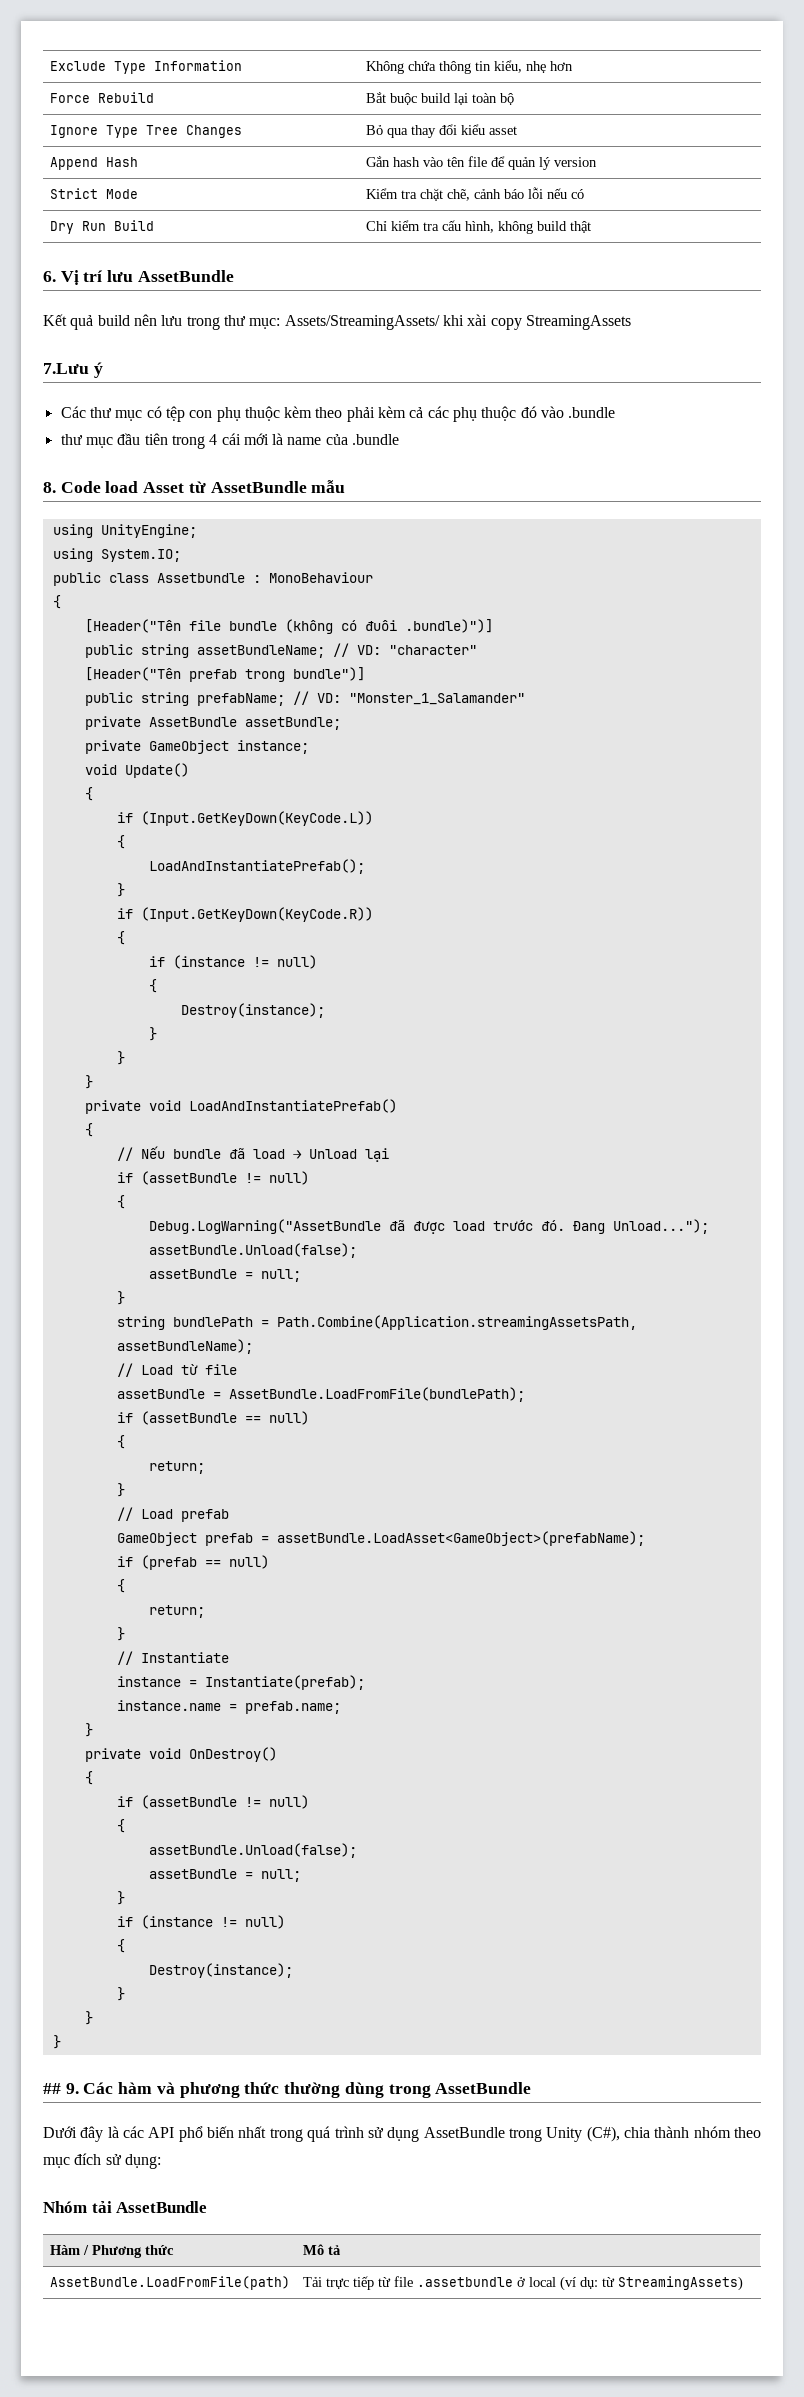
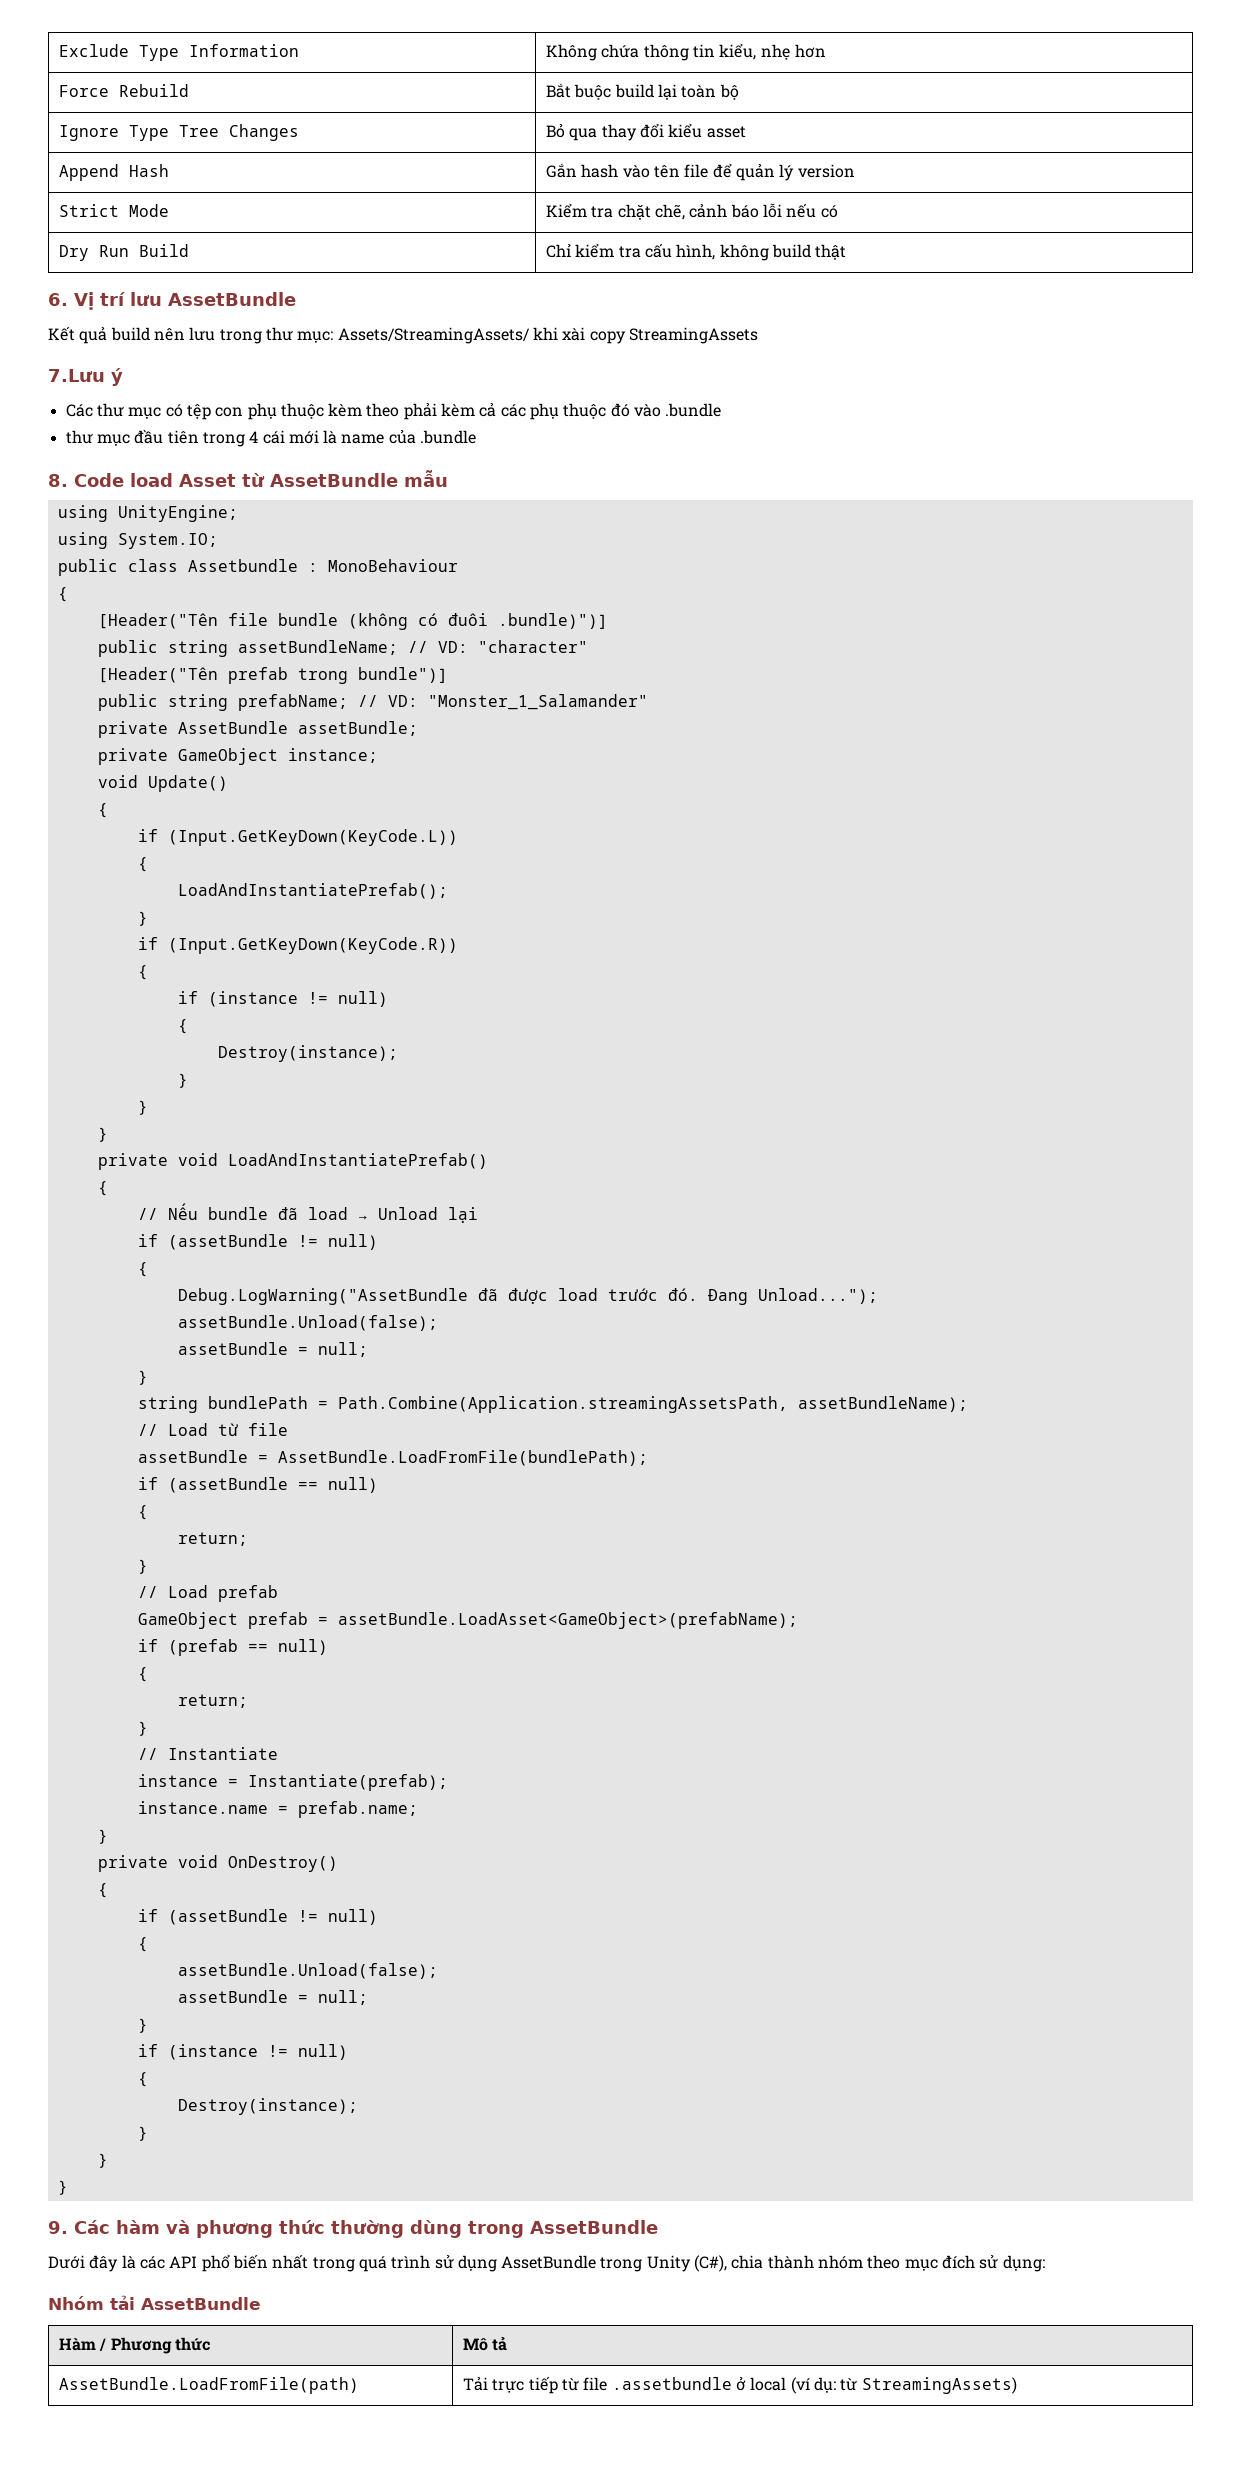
[43,2083,61,2094] ## -> (68, 2187) none

